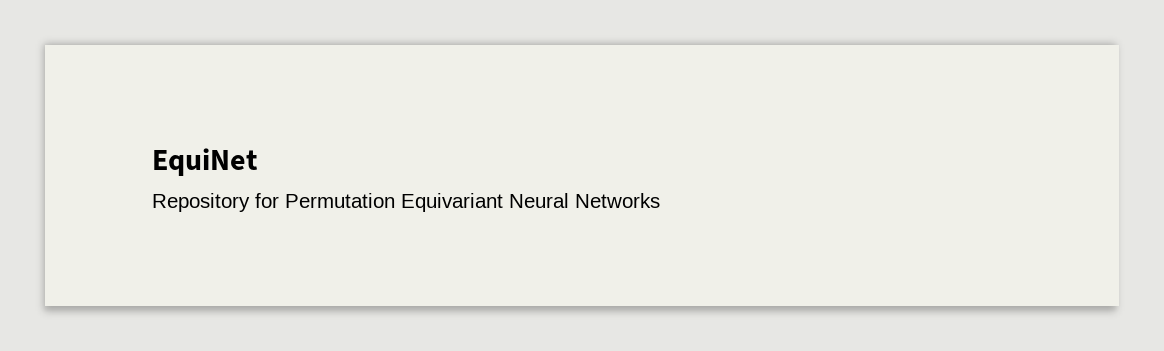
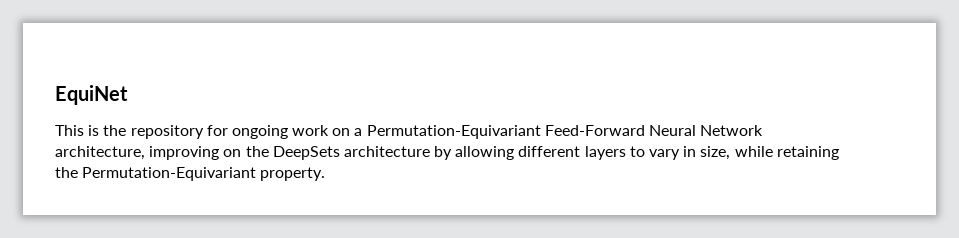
[152,193,660,212] Repository for Permutation Equivariant Neural Networks -> [55,125,764,139] [55,146,839,160] [55,167,326,181] This is the repository for ongoing work on a Permutation-Equivariant Feed-Forward Neural Network architecture, improving on the DeepSets architecture by allowing different layers to vary in size, while retaining the Permutation-Equivariant property.

